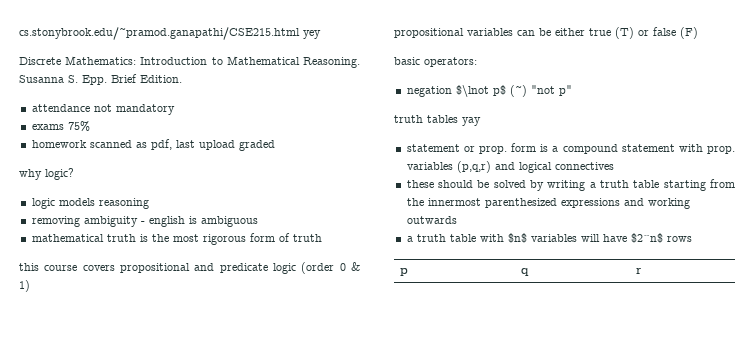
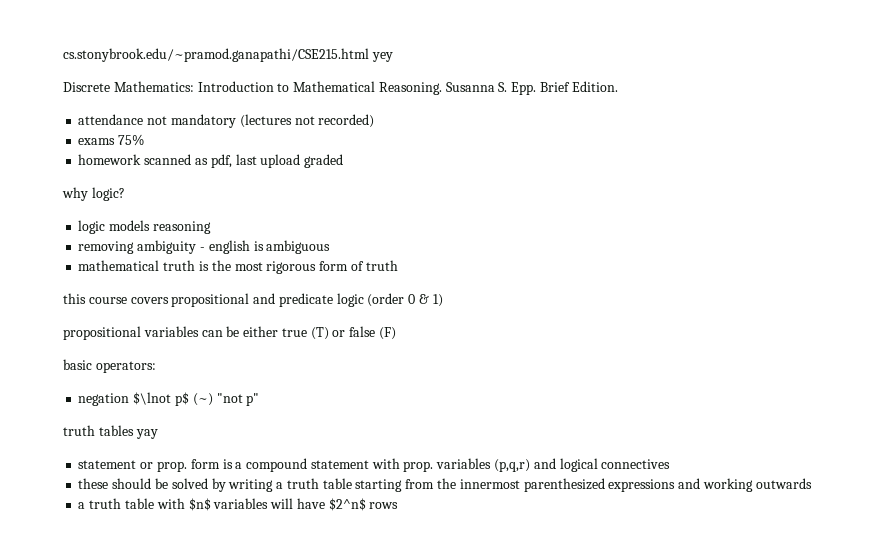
(175, 109) none -> [239,114,375,128] (lectures not recorded)
[399,268,408,276] [520,268,529,276] [635,268,642,274] // p | q | r -> (399, 505) none

